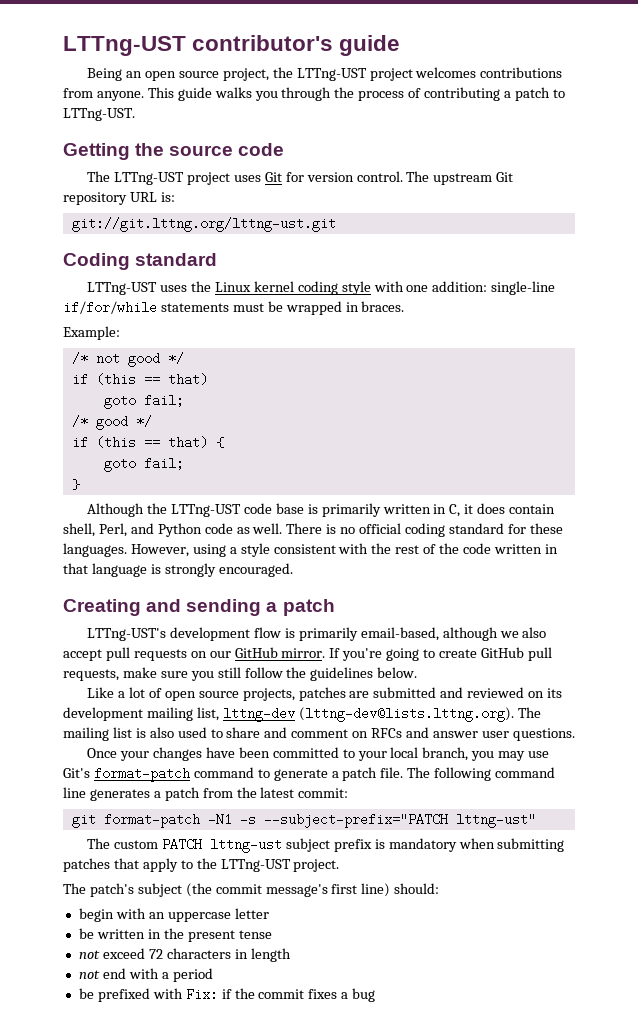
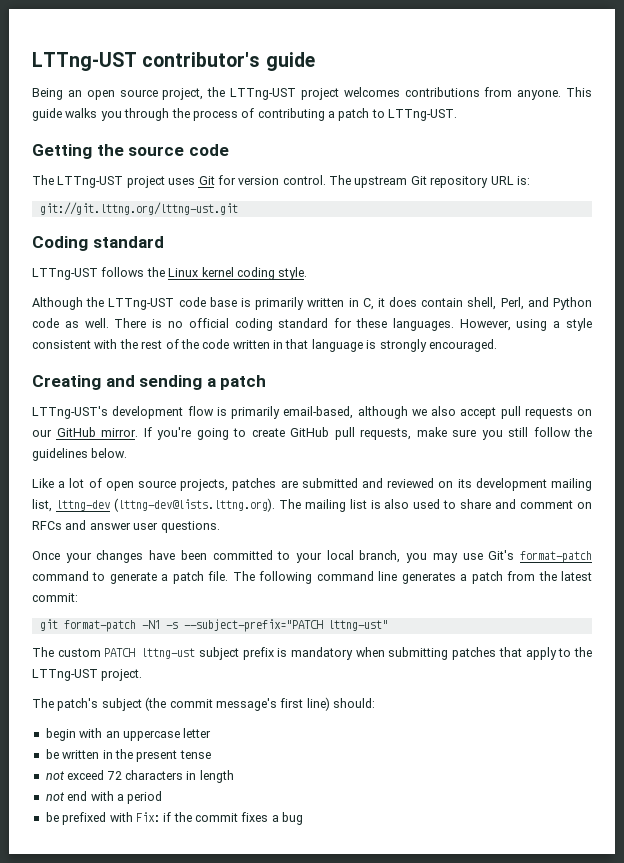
[160,285,188,292] uses -> [101,267,145,277] follows
[341,281,556,295] [63,301,405,315] [63,326,120,340] [71,352,184,367] [71,373,208,386] [103,394,184,409] [71,415,152,430] [71,436,224,449] [103,457,184,472] [71,479,80,490] style with one addition: single-line if/for/while statements must be wrapped in braces. // Example: // /* not good */ // if (this == that) // goto fail; // /* good */ // if (this == that) { // goto fail; // } -> [278,267,308,280] style.

